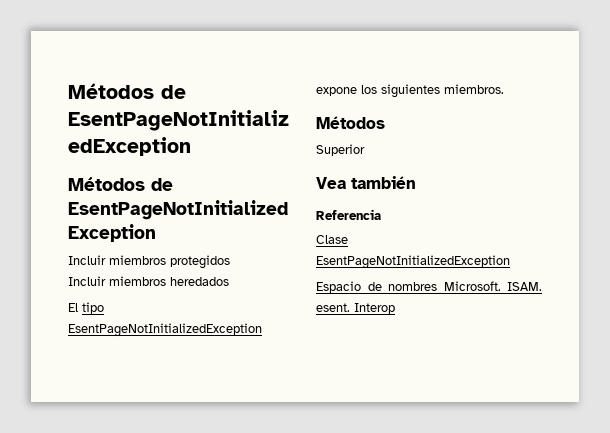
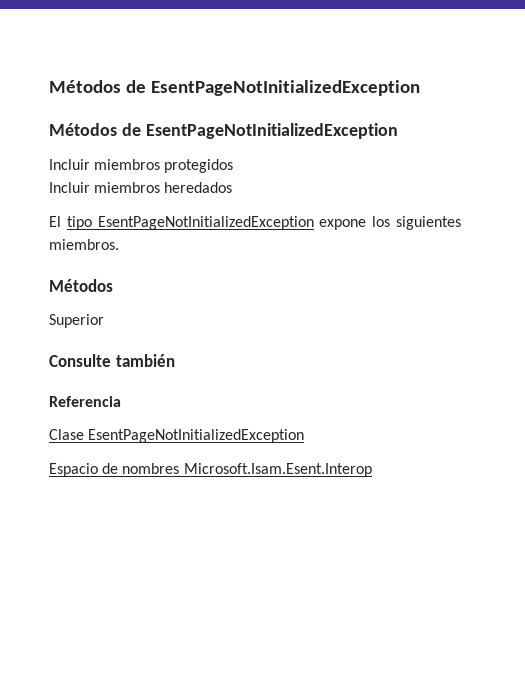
[316,177,346,189] Vea -> [49,354,111,367] Consulte
[443,281,542,291] [316,303,395,314] Microsoft. ISAM. esent. Interop -> [183,463,372,477] Microsoft.Isam.Esent.Interop

